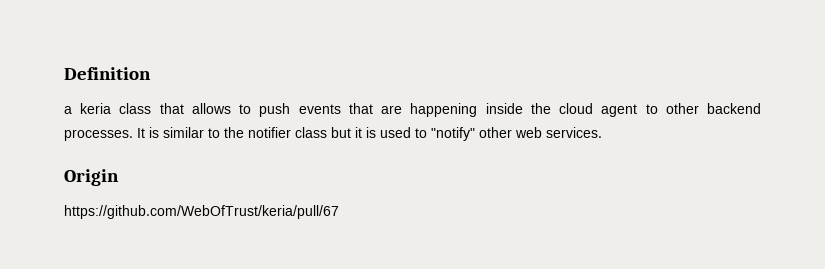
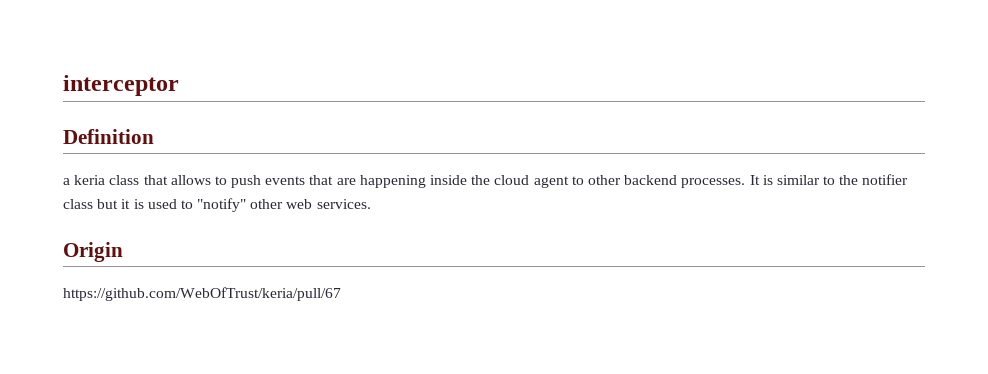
(64, 73) none -> [63,75,179,96] interceptor //

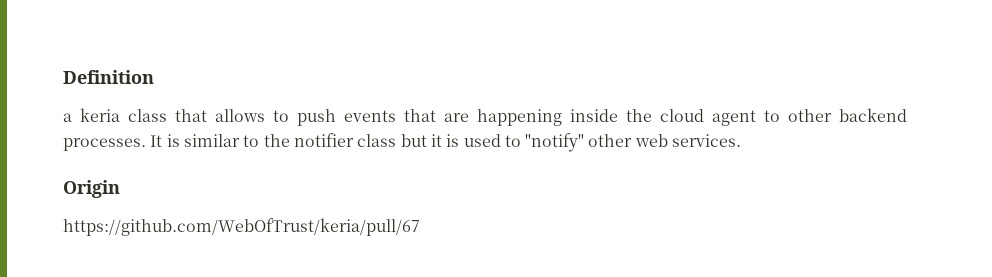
[63,75,179,96] interceptor // -> (63, 77) none

